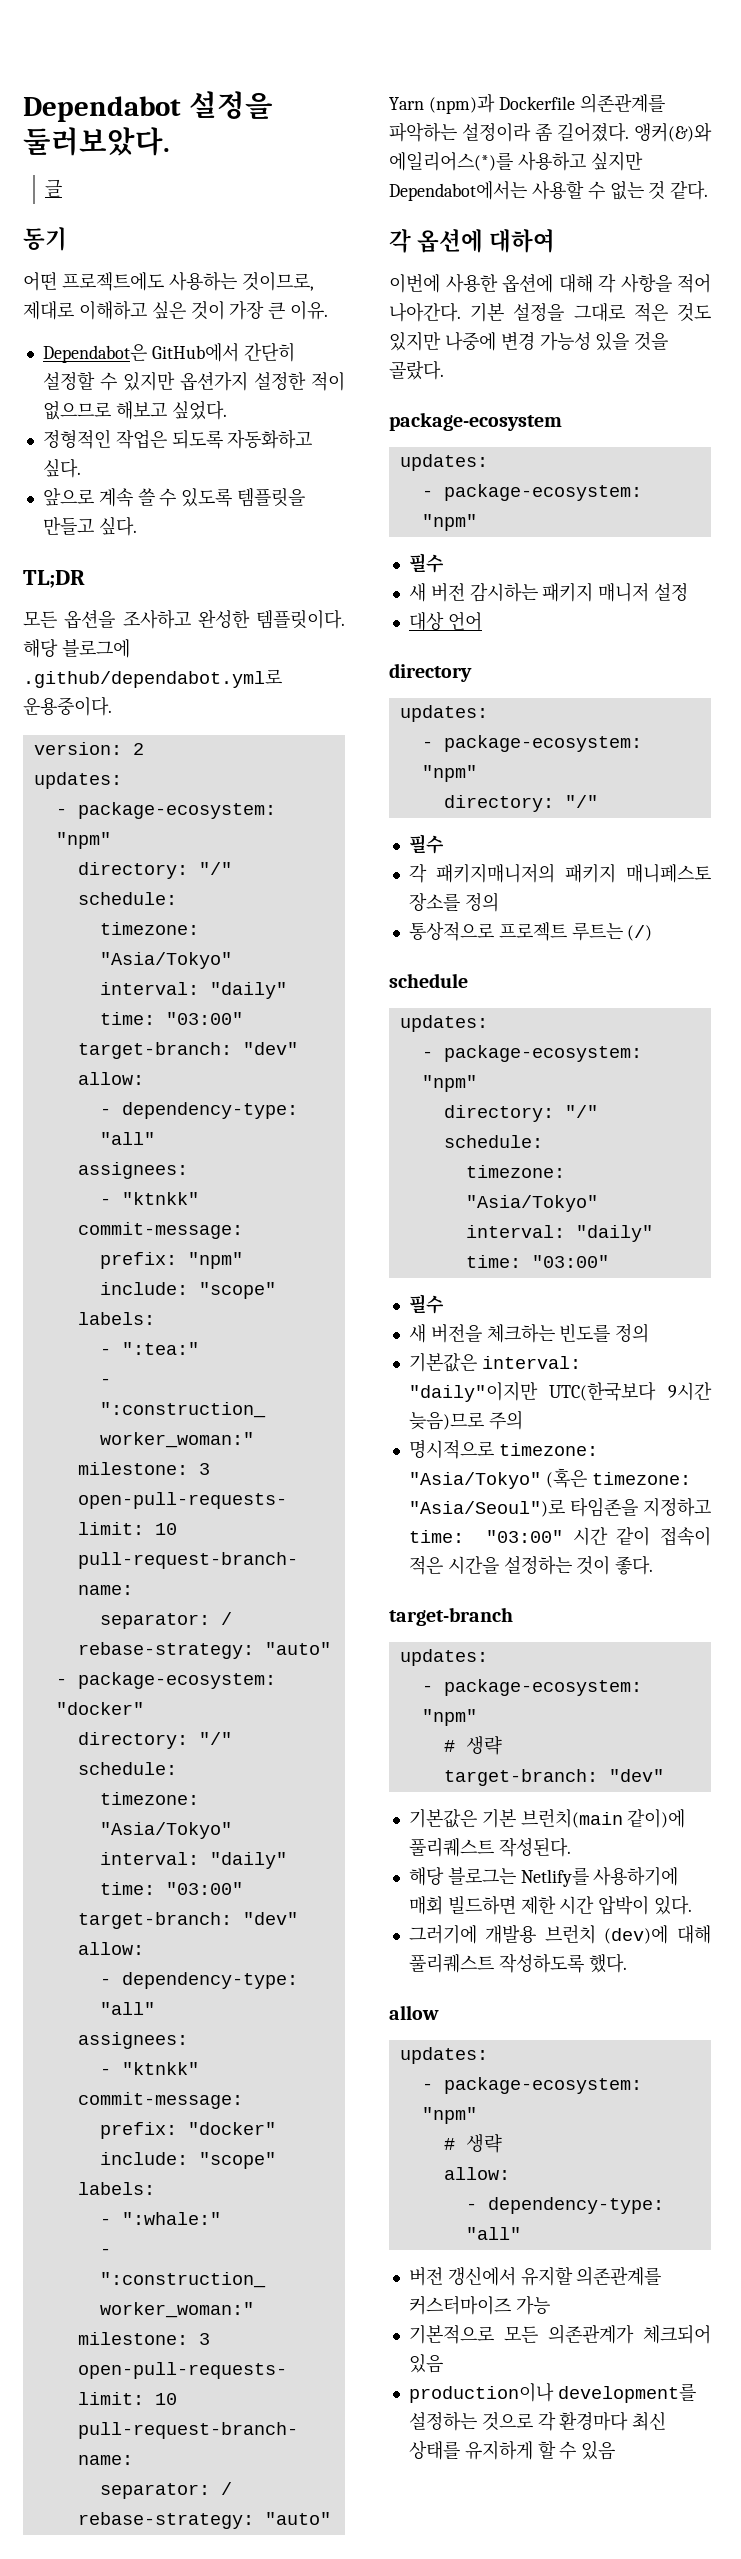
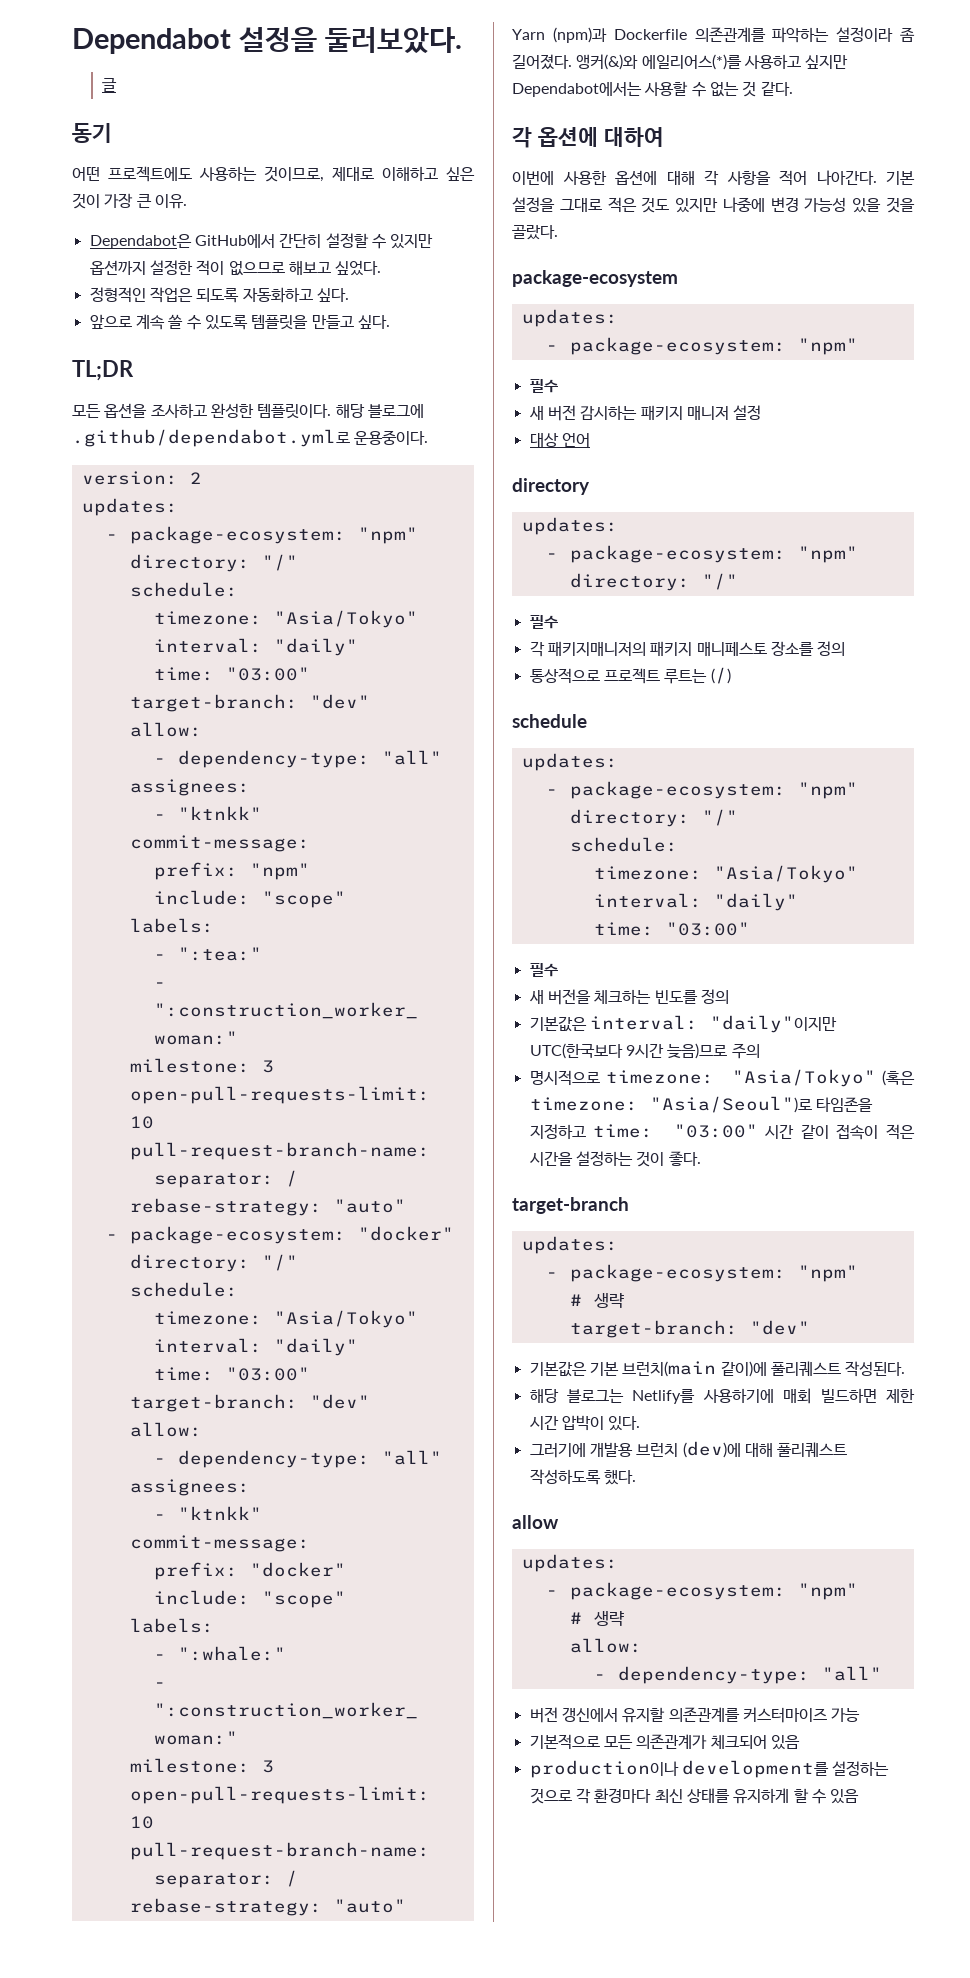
[179,371,248,391] 옵션가지 -> [89,260,146,275] 옵션까지

